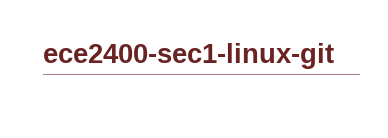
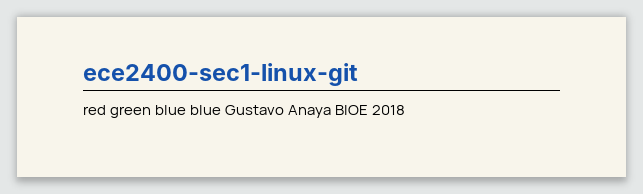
(334, 56) none -> [83,105,406,118] // red green blue blue Gustavo Anaya BIOE 2018

